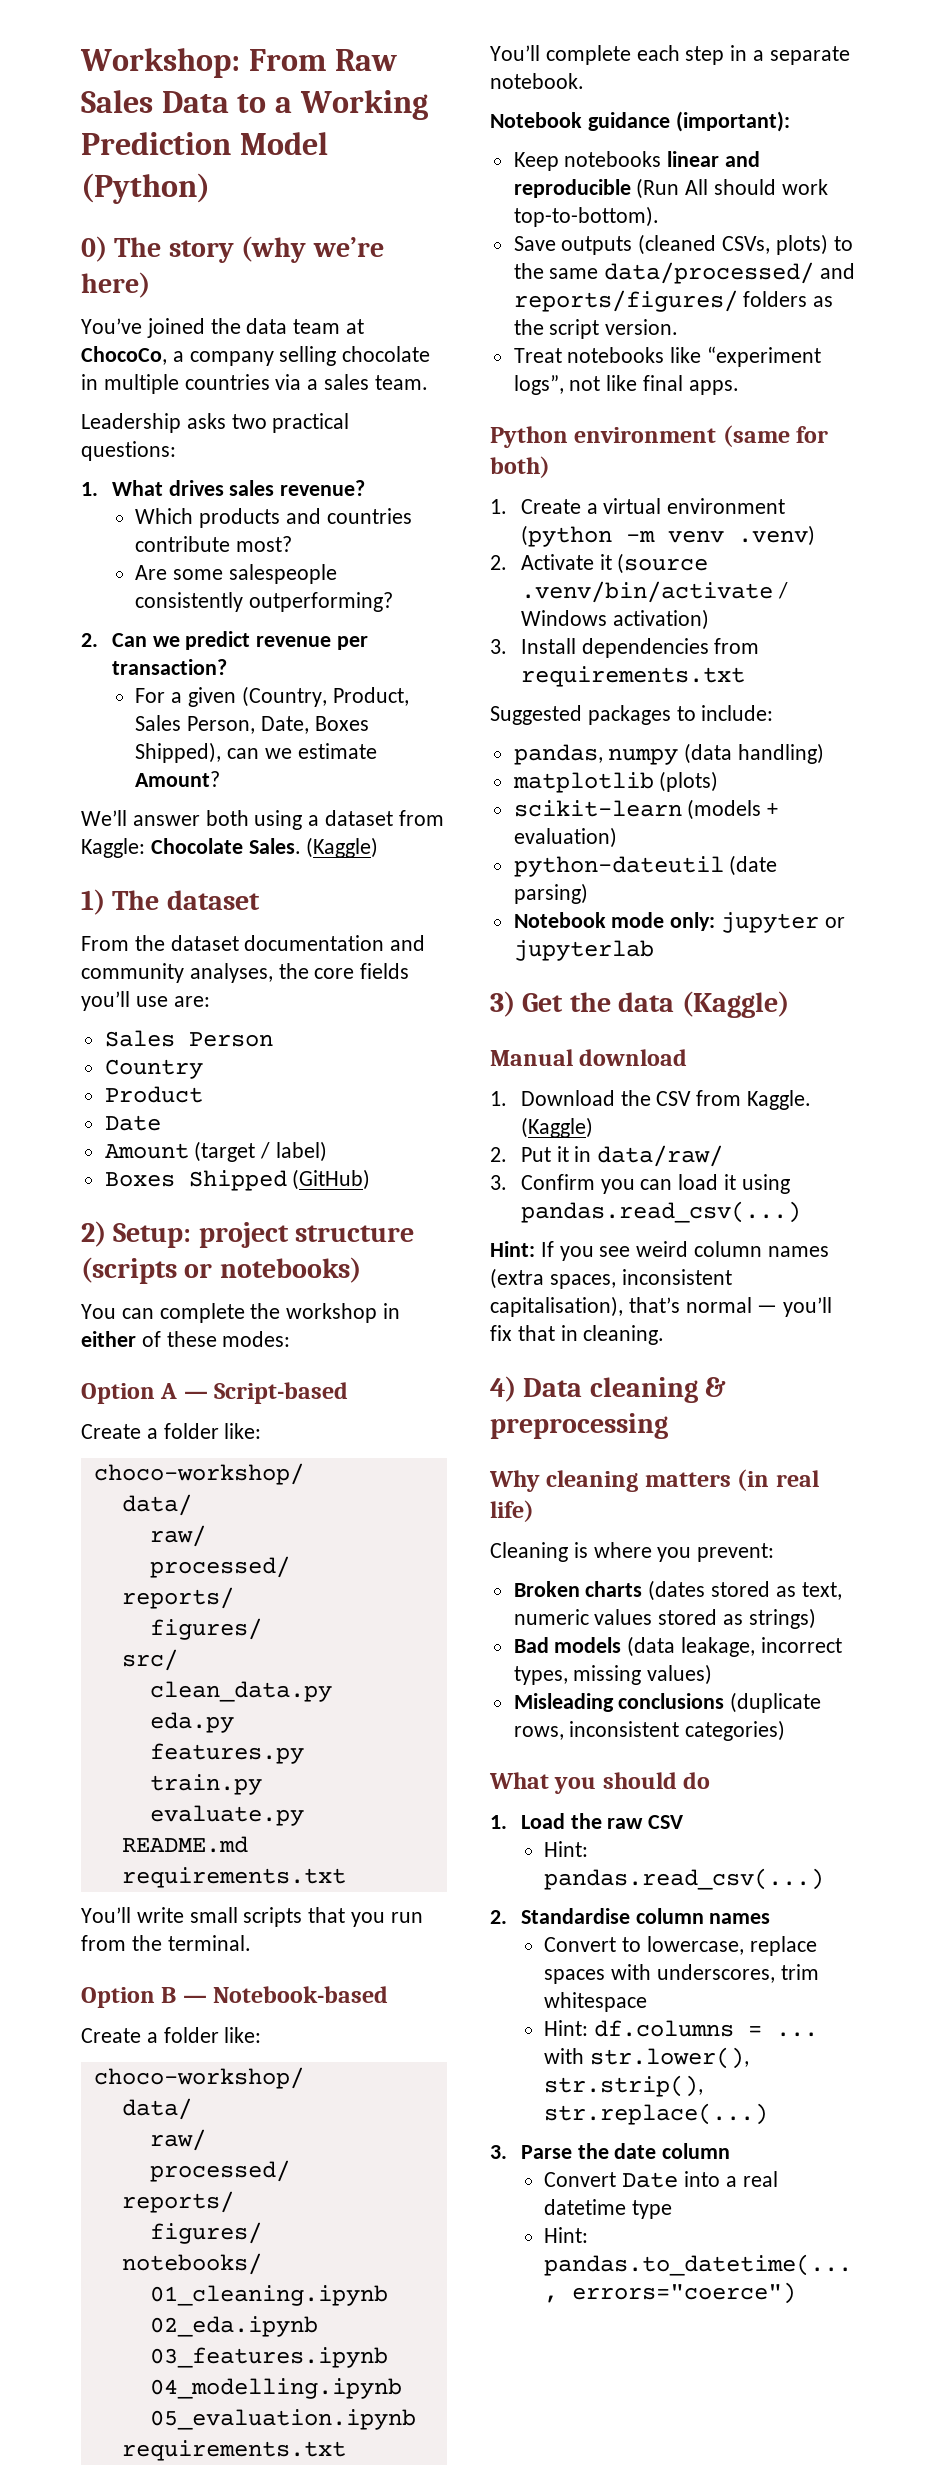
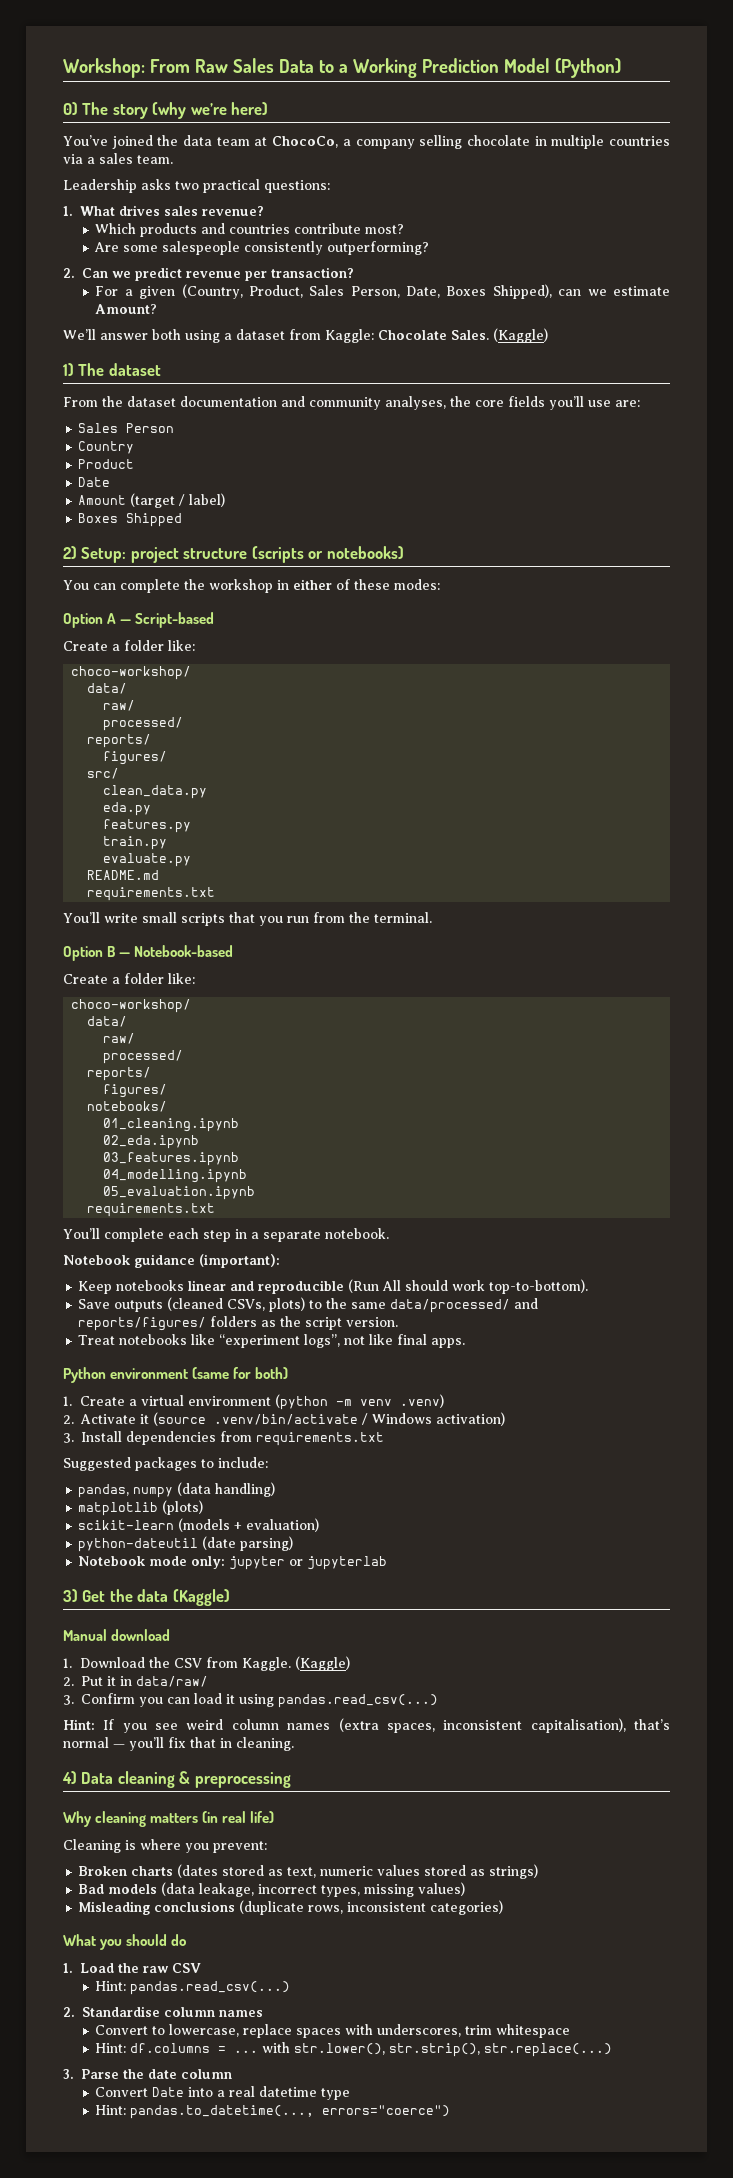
[292,1169,371,1190] (GitHub) -> (183, 520) none

